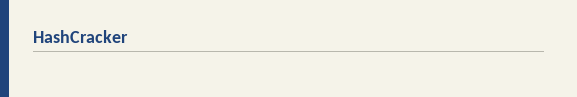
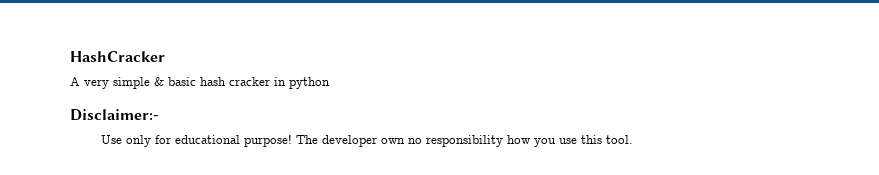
(128, 36) none -> [70,77,330,89] [70,109,159,121] [100,134,633,147] // A very simple & basic hash cracker in python // Disclaimer:- // Use only for educational purpose! The developer own no responsibility how you use this tool.

